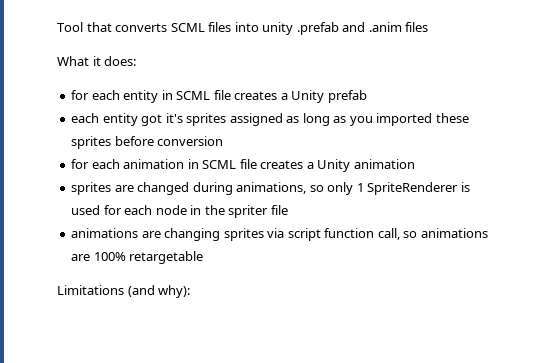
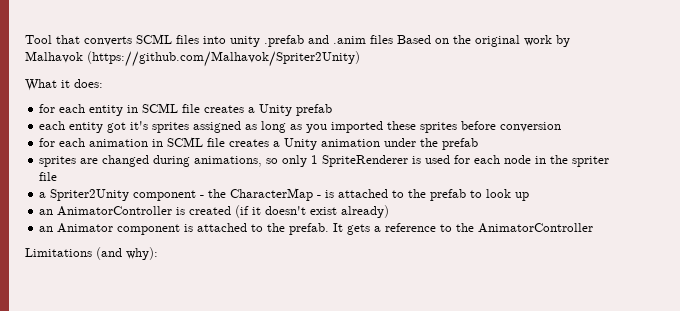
(429, 27) none -> [397,35,570,47] [25,51,360,67] Based on the original work by Malhavok (https://github.com/Malhavok/Spriter2Unity)
(415, 164) none -> [384,138,479,150] under the prefab
[71,228,488,241] [71,251,204,264] animations are changing sprites via script function call, so animations are 100% retargetable -> [39,188,530,201] [39,205,390,218] [39,223,594,235] a Spriter2Unity component - the CharacterMap - is attached to the prefab to look up // an AnimatorController is created (if it doesn't exist already) // an Animator component is attached to the prefab. It gets a reference to the AnimatorController

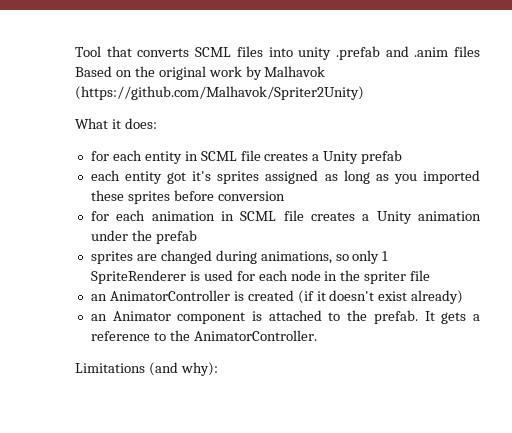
[39,188,530,201] // a Spriter2Unity component - the CharacterMap - is attached to the prefab to look up -> (431, 275) none
[478,223,594,233] AnimatorController -> [193,330,317,341] AnimatorController.

